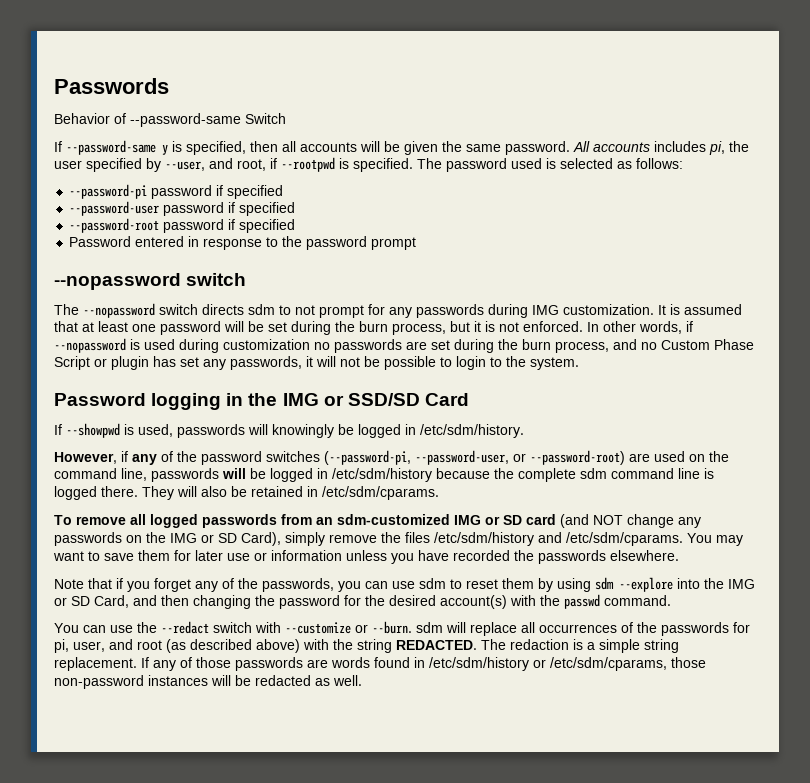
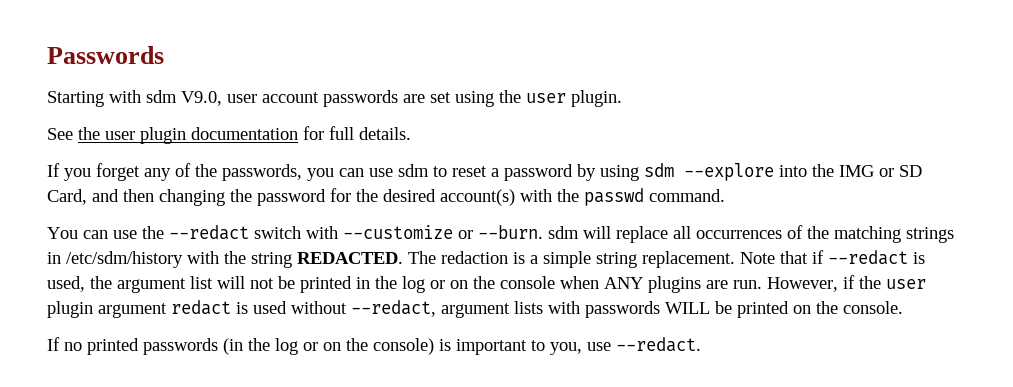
[54,113,286,127] [54,140,749,155] [54,157,683,172] [69,184,284,199] [69,201,296,216] [69,218,296,233] [69,236,417,250] [54,273,247,290] [54,303,742,318] [54,321,693,335] [54,338,754,353] [54,356,579,370] [54,393,469,410] [54,423,524,438] [54,450,729,465] [54,468,714,482] [54,486,439,500] [54,514,701,528] [54,532,743,546] [53,550,679,564] [54,578,123,589] Behavior of --password-same Switch // If --password-same y is specified, then all accounts will be given the same password. All accounts includes pi, the user specified by --user, and root, if --rootpwd is specified. The password used is selected as follows: // --password-pi password if specified // --password-user password if specified // --password-root password if specified // Password entered in response to the password prompt // --nopassword switch // The --nopassword switch directs sdm to not prompt for any passwords during IMG customization. It is assumed that at least one password will be set during the burn process, but it is not enforced. In other words, if --nopassword is used during customization no passwords are set during the burn process, and no Custom Phase Script or plugin has set any passwords, it will not be possible to login to the system. // Password logging in the IMG or SSD/SD Card // If --showpwd is used, passwords will knowingly be logged in /etc/sdm/history. // However, if any of the password switches (--password-pi, --password-user, or --password-root) are used on the command line, passwords will be logged in /etc/sdm/history because the complete sdm command line is logged there. They will also be retained in /etc/sdm/cparams. // To remove all logged passwords from an sdm-customized IMG or SD card (and NOT change any passwords on the IMG or SD Card), simply remove the files /etc/sdm/history and /etc/sdm/cparams. You may want to save them for later use or information unless you have recorded the passwords elsewhere. // Note that if -> [47,90,622,107] [47,126,411,144] [47,163,60,177] Starting with sdm V9.0, user account passwords are set using the user plugin. // See the user plugin documentation for full details. // If
[502,578,534,589] them -> [491,164,573,181] a password
[661,622,750,636] [54,639,300,653] passwords for pi, user, and root (as described above) -> [834,226,954,243] [47,251,183,268] matching strings in /etc/sdm/history
[141,657,706,671] [54,675,362,689] If any of those passwords are words found in /etc/sdm/history or /etc/sdm/cparams, those non-password instances will be redacted as well. -> [740,250,925,265] [47,275,926,293] [47,300,903,318] [47,337,701,355] Note that if --redact is used, the argument list will not be printed in the log or on the console when ANY plugins are run. However, if the user plugin argument redact is used without --redact, argument lists with passwords WILL be printed on the console. // If no printed passwords (in the log or on the console) is important to you, use --redact.

